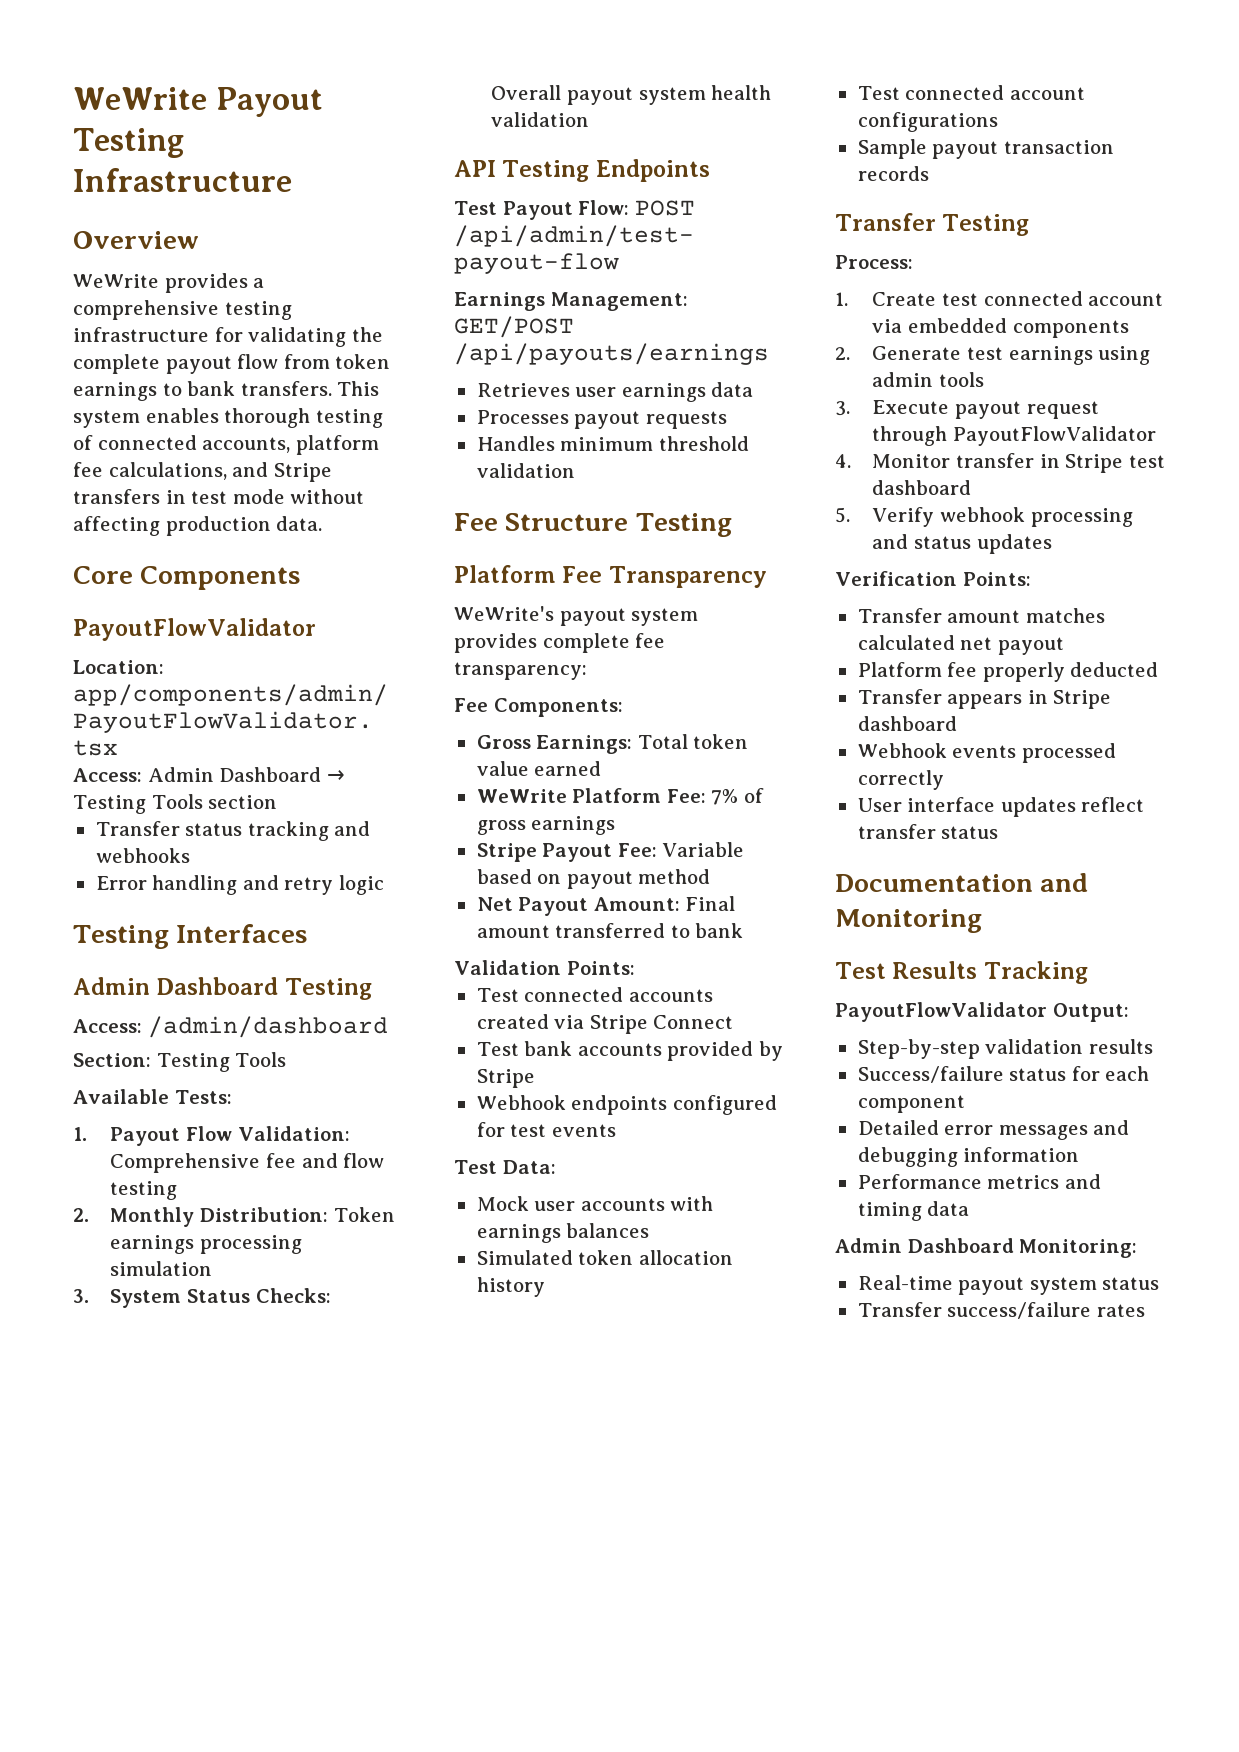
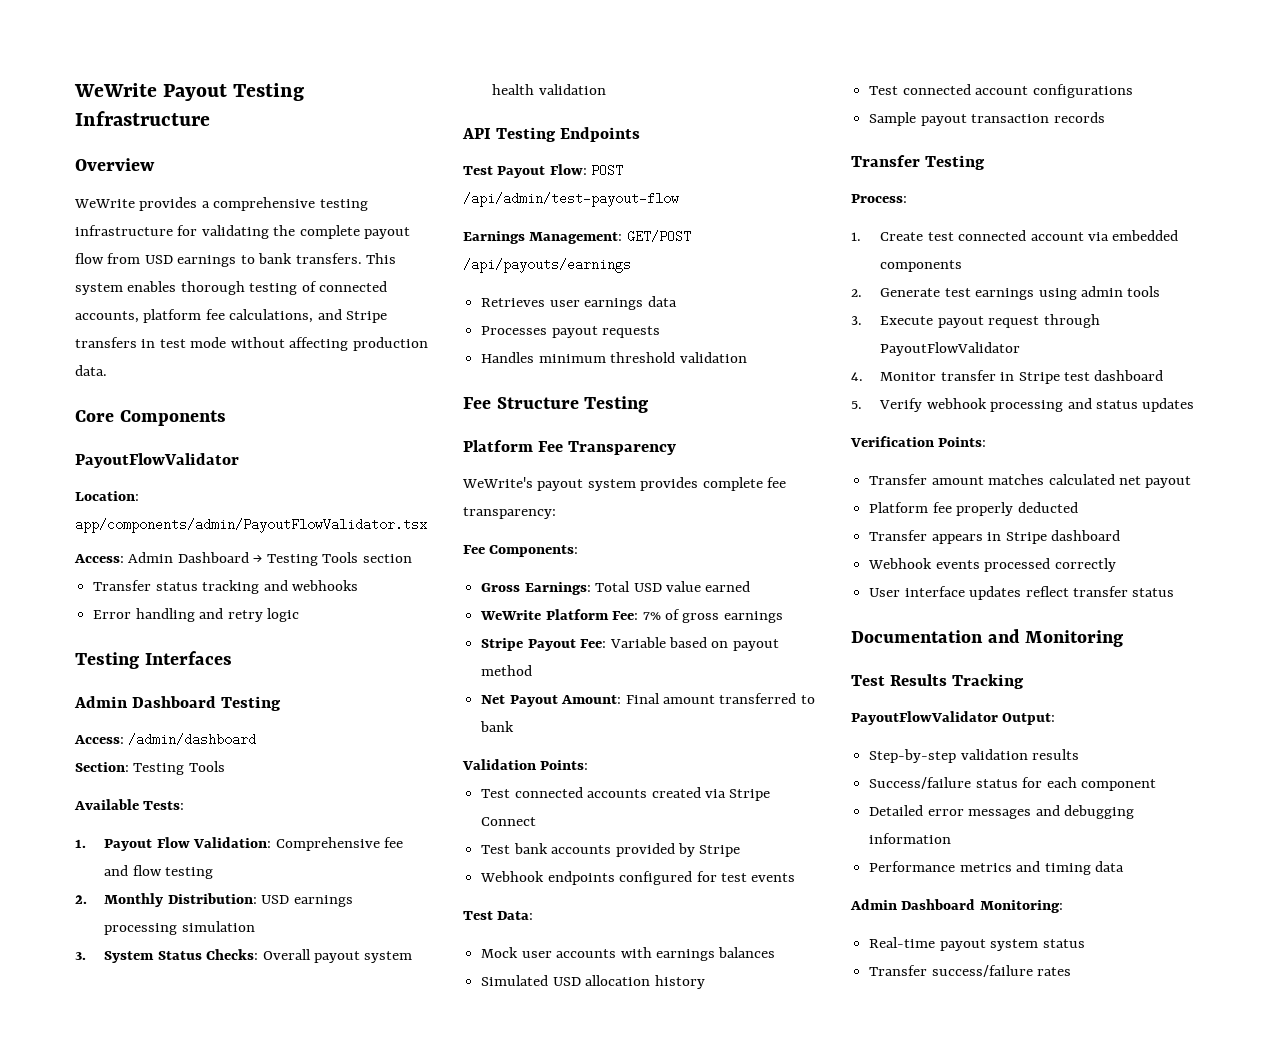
[335,354,391,369] token -> [144,255,173,264] USD
[333,1207,395,1222] Token -> [261,895,290,904] USD
[693,734,749,749] token -> [633,583,662,592] USD
[578,1250,634,1265] token -> [552,977,581,986] USD

